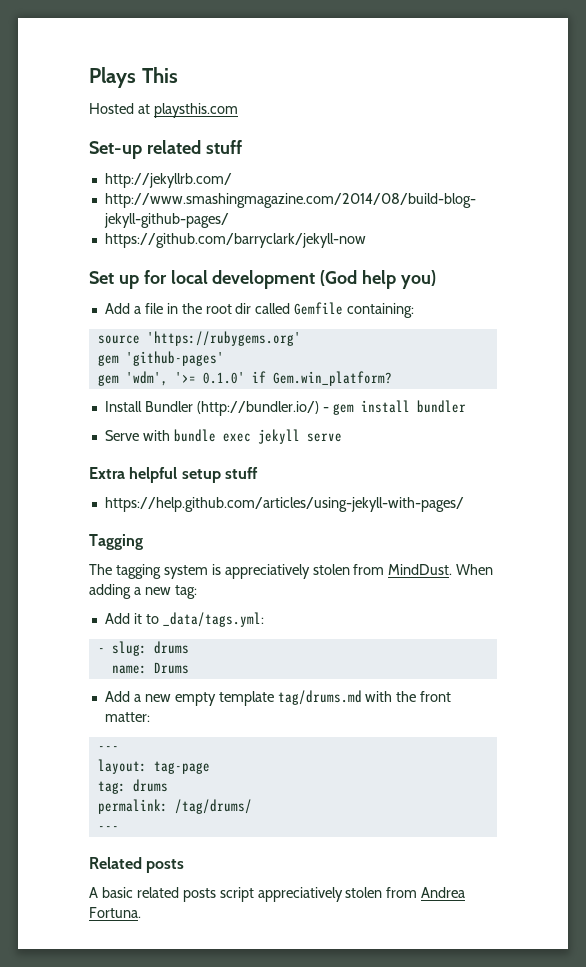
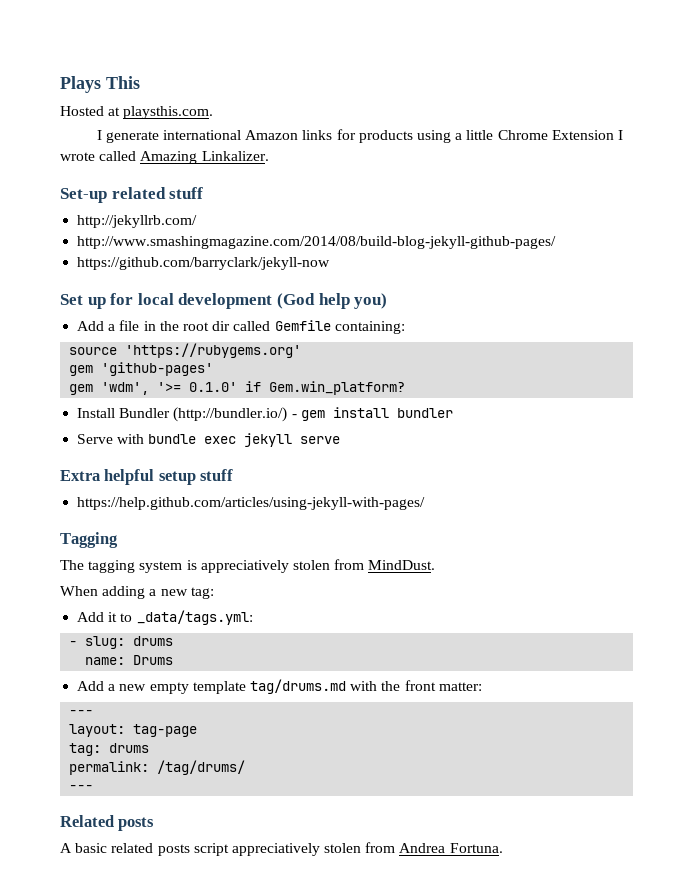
[153,103,238,118] playsthis.com -> [123,106,214,119] [96,129,623,143] [60,151,269,164] playsthis.com. // I generate international Amazon links for products using a little Chrome Extension I wrote called Amazing Linkalizer.
(453, 569) none -> (436, 565) //

